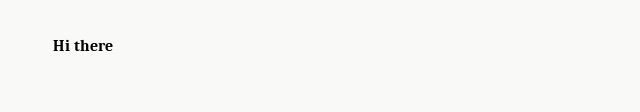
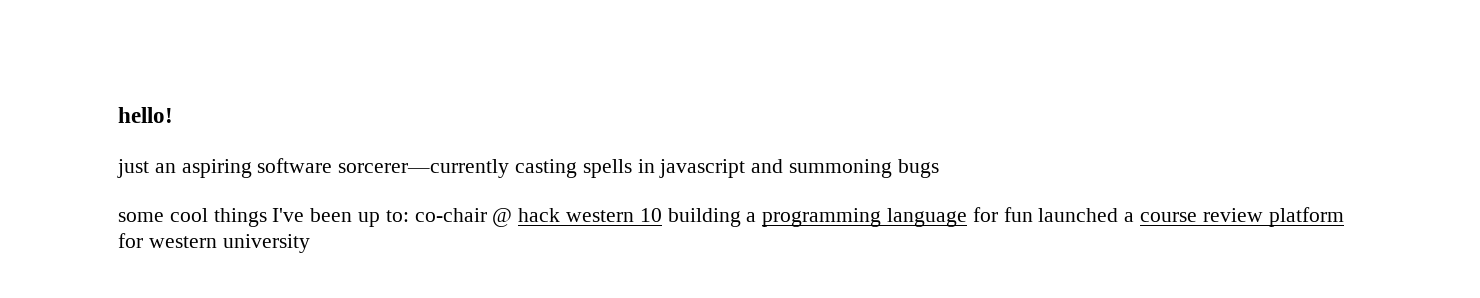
[53,39,114,51] Hi there -> [118,107,173,123] [117,158,939,178] [118,207,1344,227] [118,233,310,253] hello! // just an aspiring software sorcerer—currently casting spells in javascript and summoning bugs // some cool things I've been up to: co-chair @ hack western 10 building a programming language for fun launched a course review platform for western university

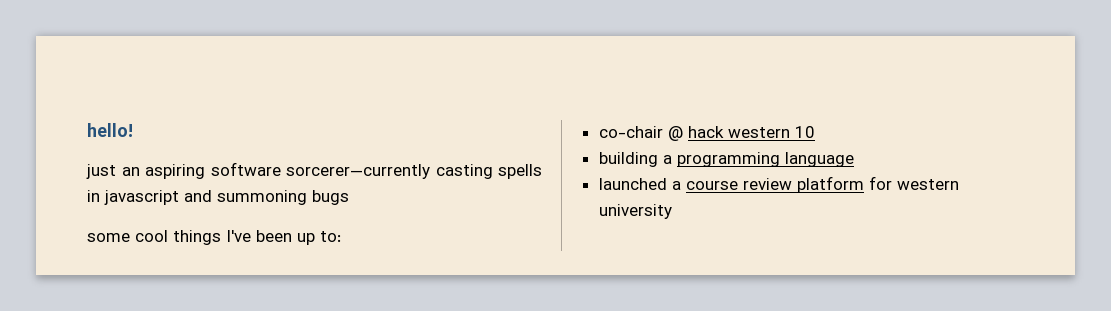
(409, 216) none -> (341, 236) //
(662, 215) none -> (815, 132) //
[972,207,1033,222] for fun -> (854, 159) //

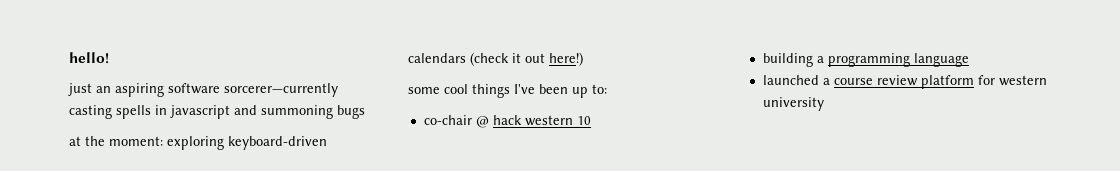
(349, 197) none -> [69,136,327,150] [408,52,583,66] // at the moment: exploring keyboard-driven calendars (check it out here!)

